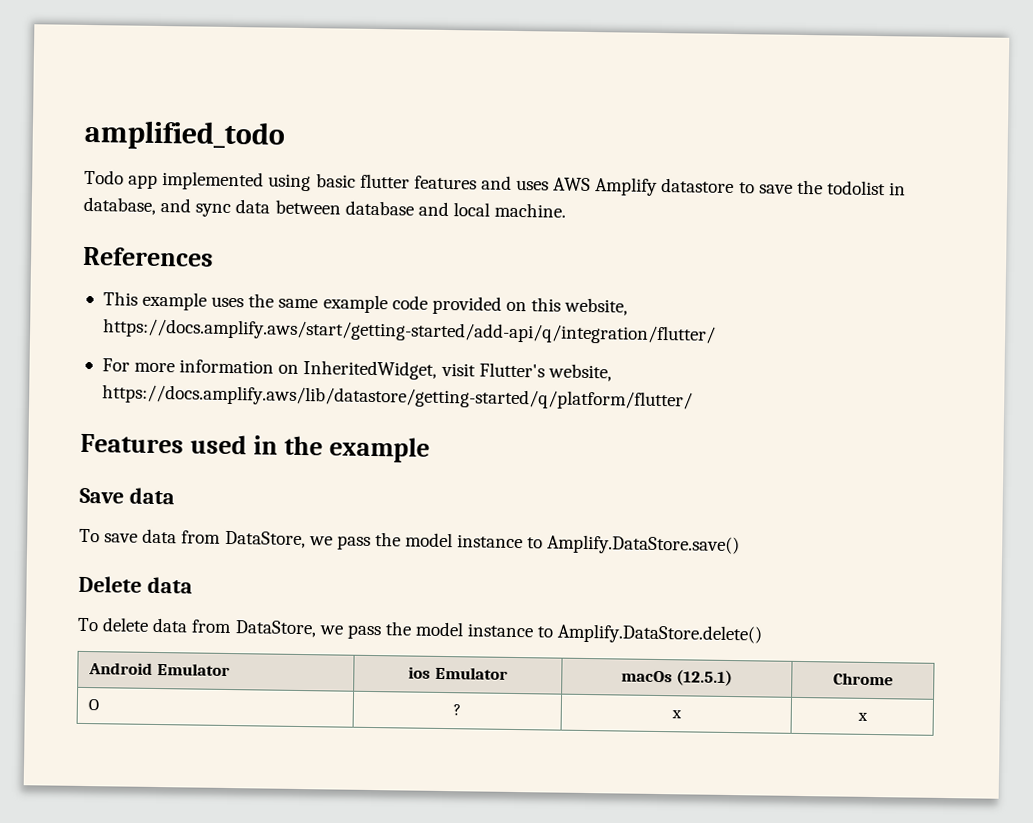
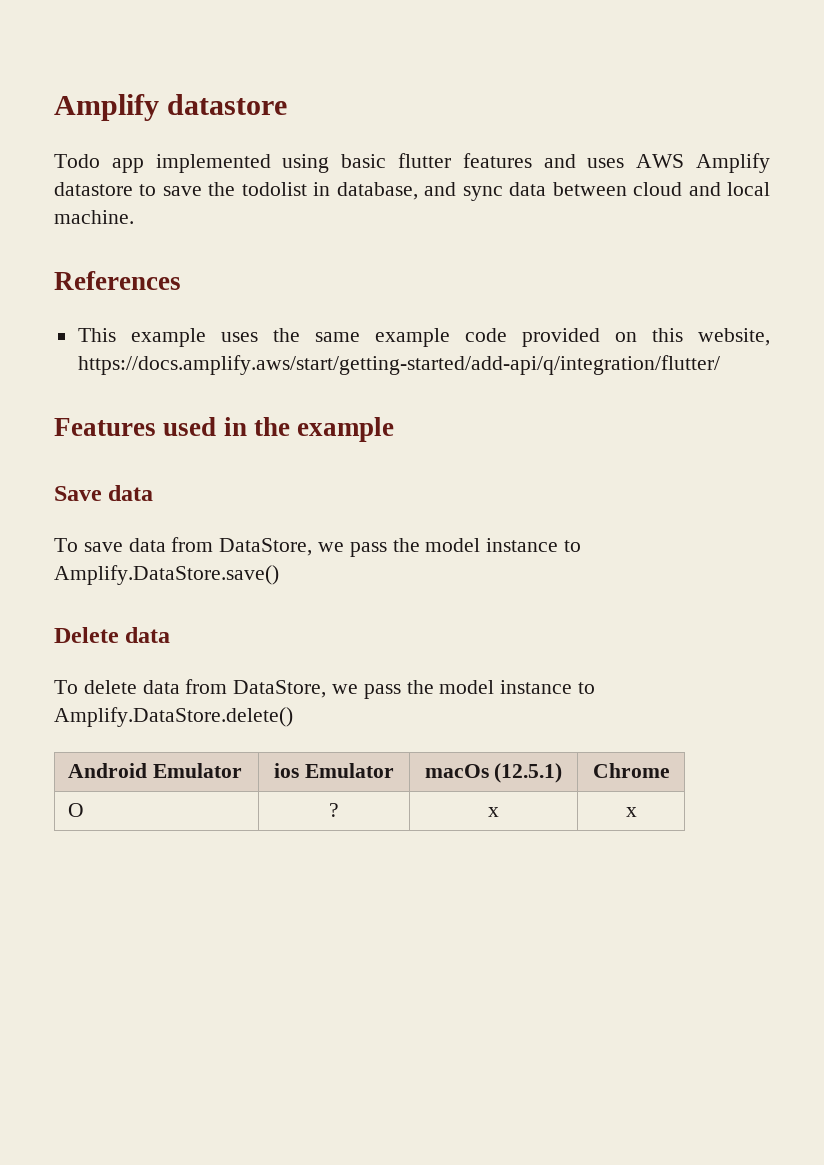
[84,119,286,151] amplified_todo -> [54,94,288,121] Amplify datastore
[344,200,414,216] database -> [633,182,683,196] cloud
[101,358,612,382] [101,384,693,411] // For more information on InheritedWidget, visit Flutter's website, https://docs.amplify.aws/lib/datastore/getting-started/q/platform/flutter/ -> (720, 365) none

